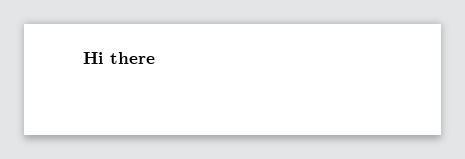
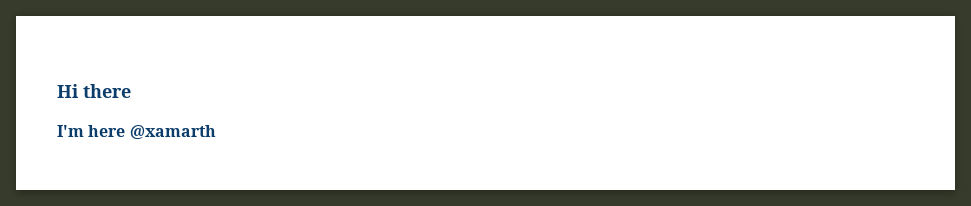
(155, 58) none -> [57,125,216,140] // I'm here @xamarth

